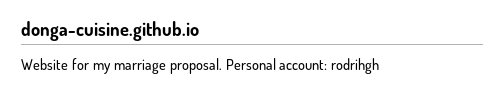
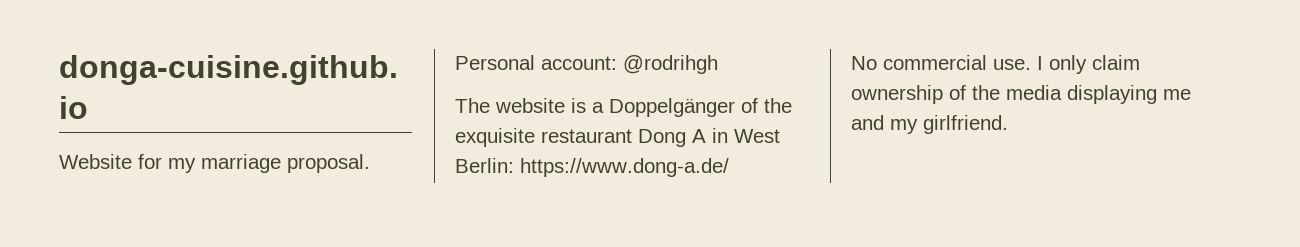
[331,58,380,74] rodrihgh -> [623,55,718,74] [455,98,792,117] [455,128,780,147] [455,158,729,177] [851,55,1140,74] [851,85,1191,104] [851,115,1008,134] @rodrihgh // The website is a Doppelgänger of the exquisite restaurant Dong A in West Berlin: https://www.dong-a.de/ // No commercial use. I only claim ownership of the media displaying me and my girlfriend.

